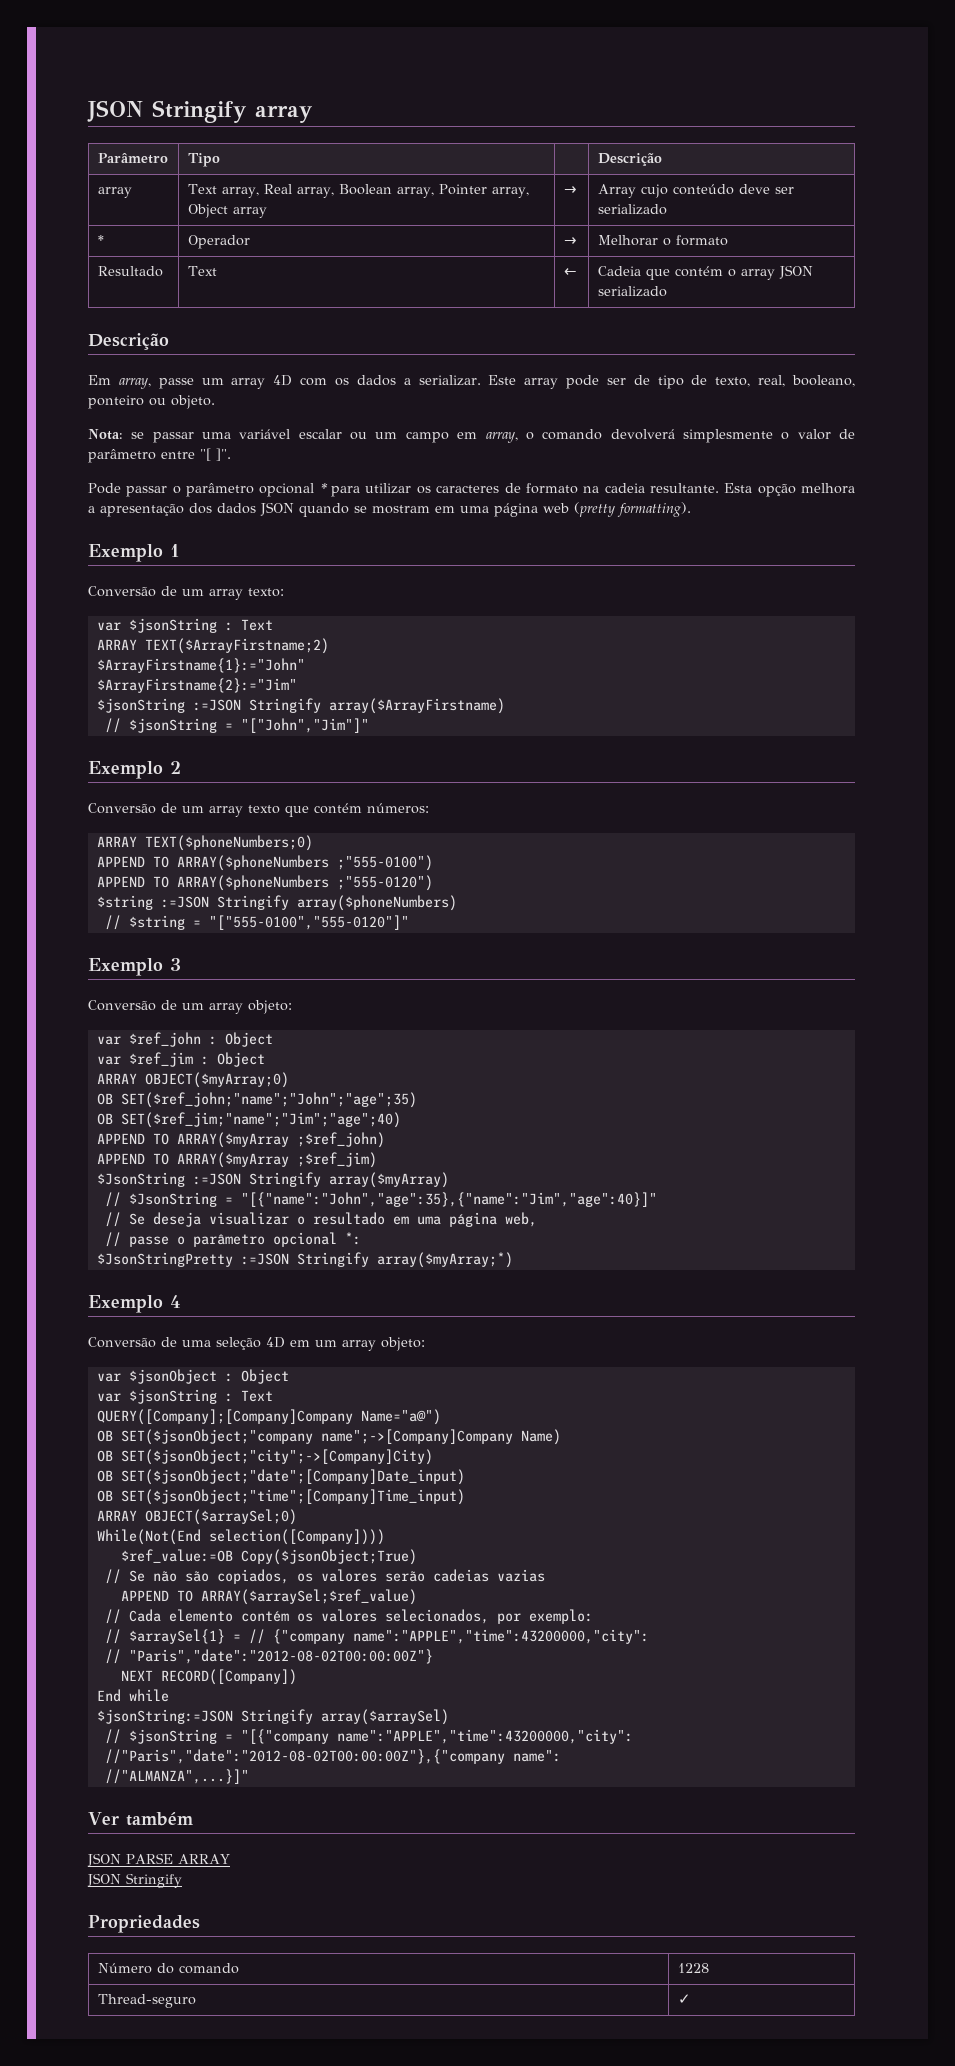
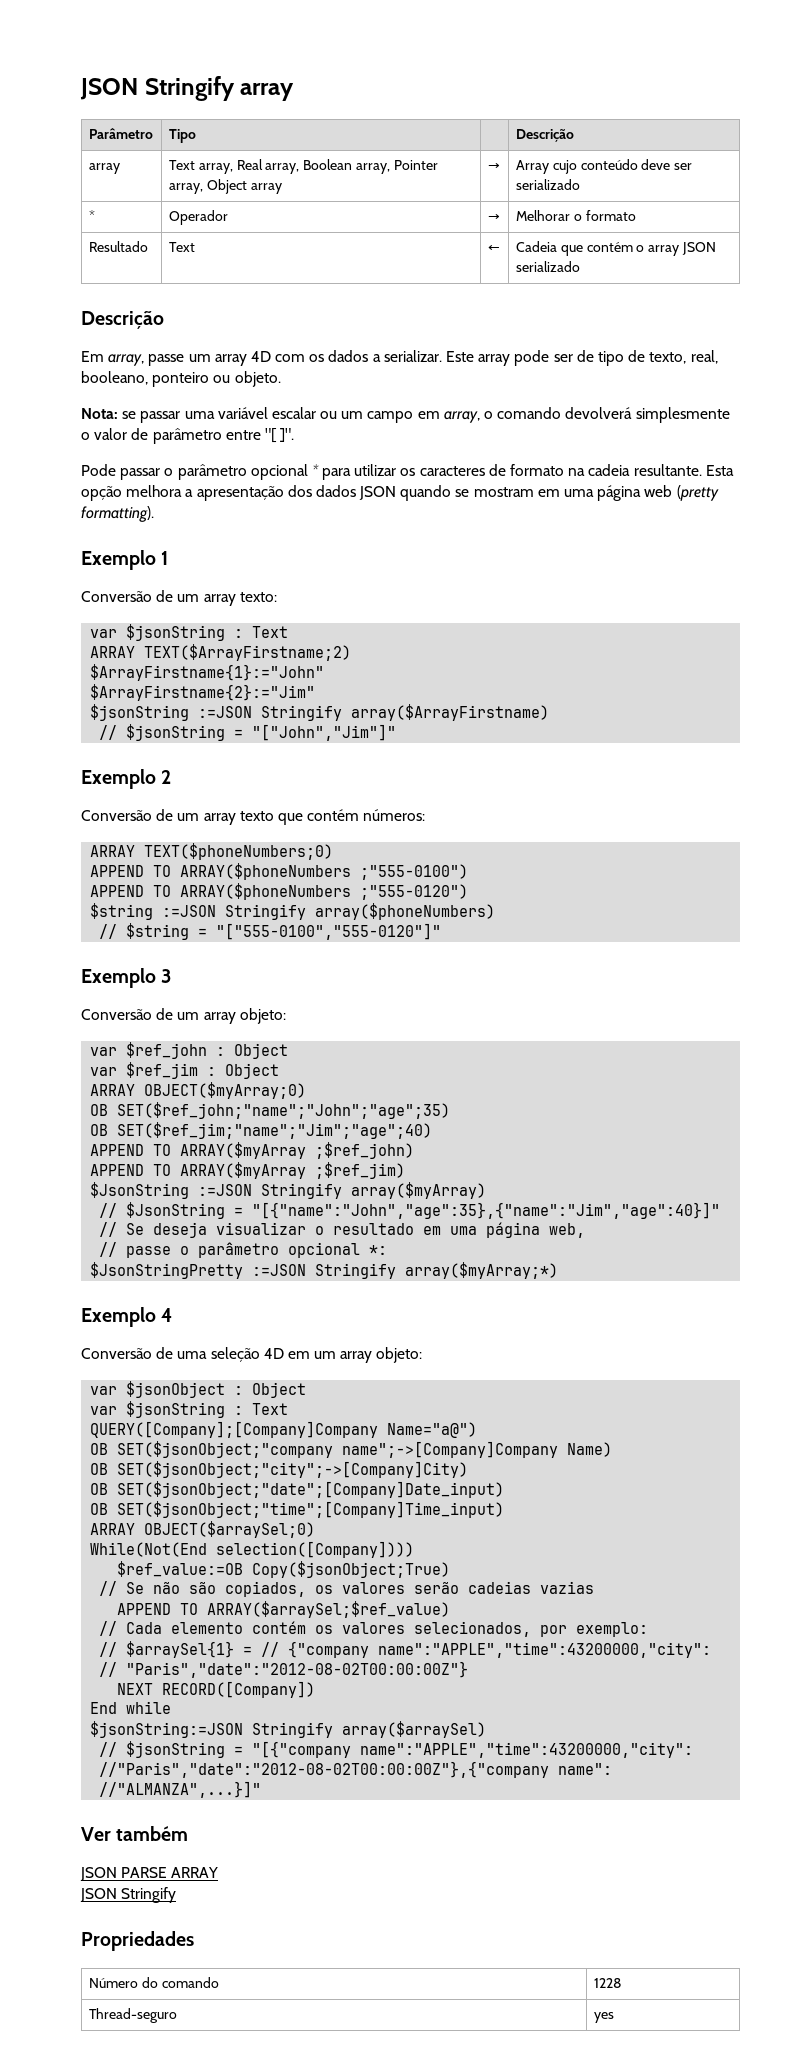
[677,1994,691,2004] ✓ -> [593,2012,614,2023] yes

